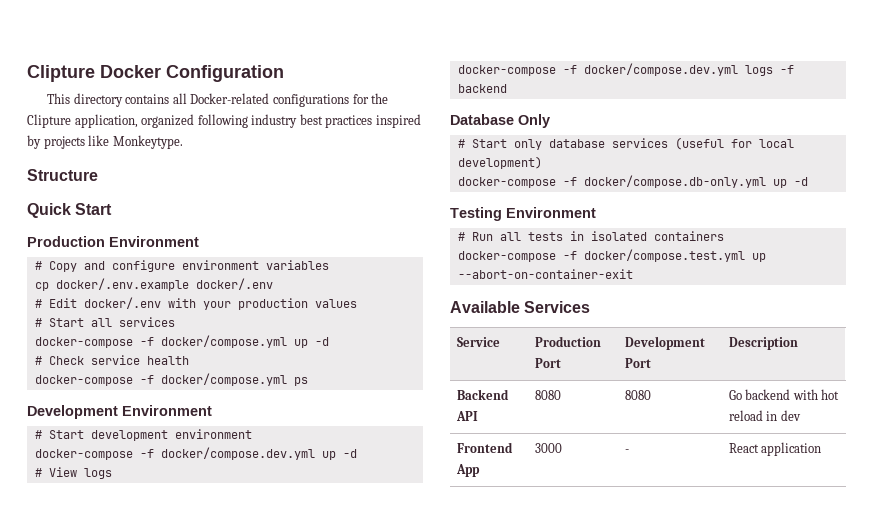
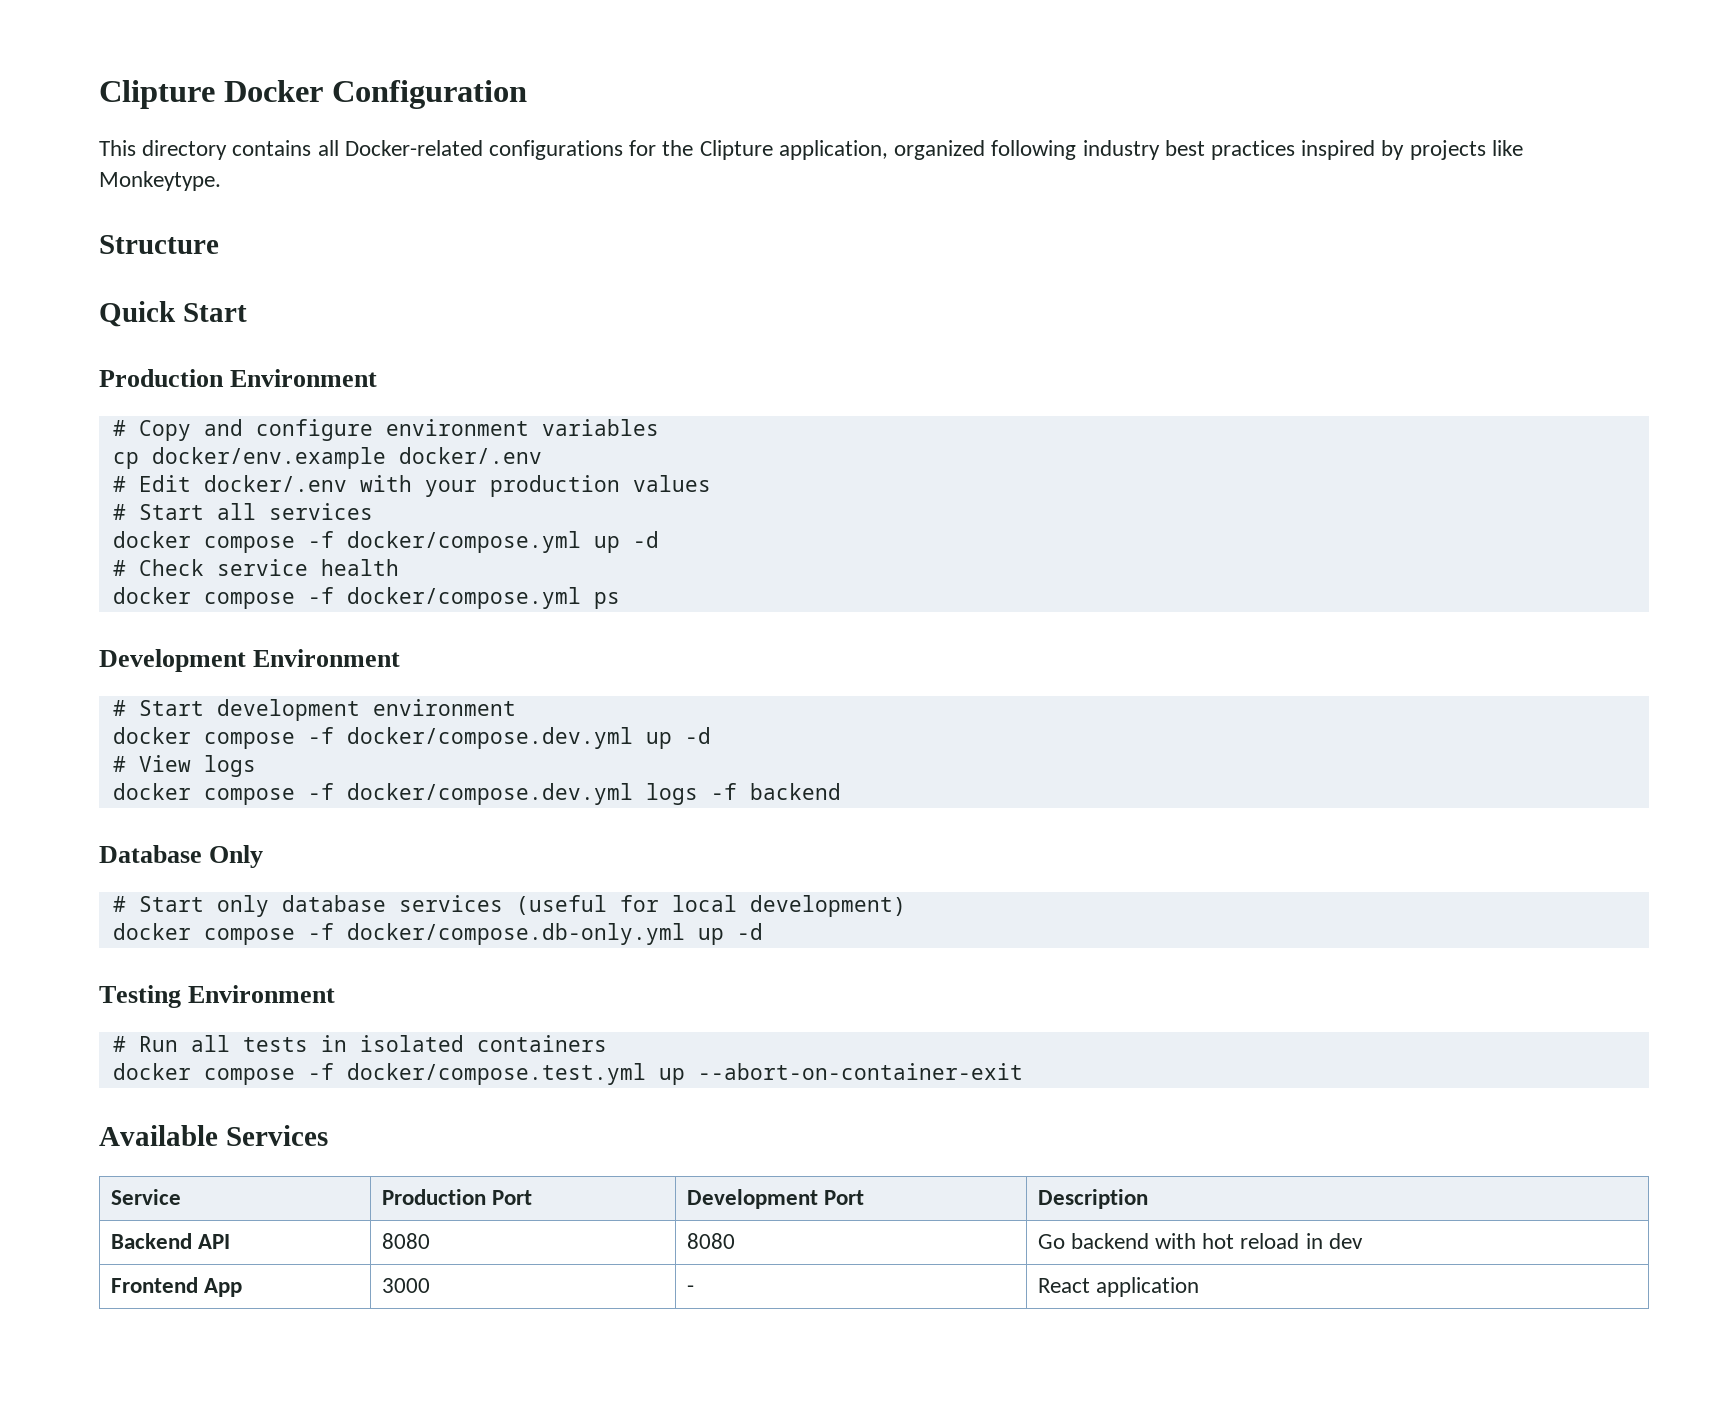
[55,278,189,291] docker/.env.example -> [151,447,386,469] docker/env.example
[34,337,133,348] docker-compose -> [112,531,295,553] docker compose
[34,375,133,386] docker-compose -> [112,587,295,609] docker compose
[34,449,133,460] docker-compose -> [112,727,295,749] docker compose
[457,65,556,76] docker-compose -> [112,783,295,805] docker compose
[457,177,556,188] docker-compose -> [112,923,295,945] docker compose
[457,251,556,262] docker-compose -> [112,1063,295,1085] docker compose

